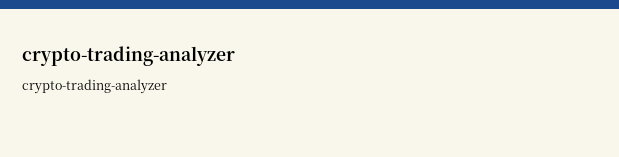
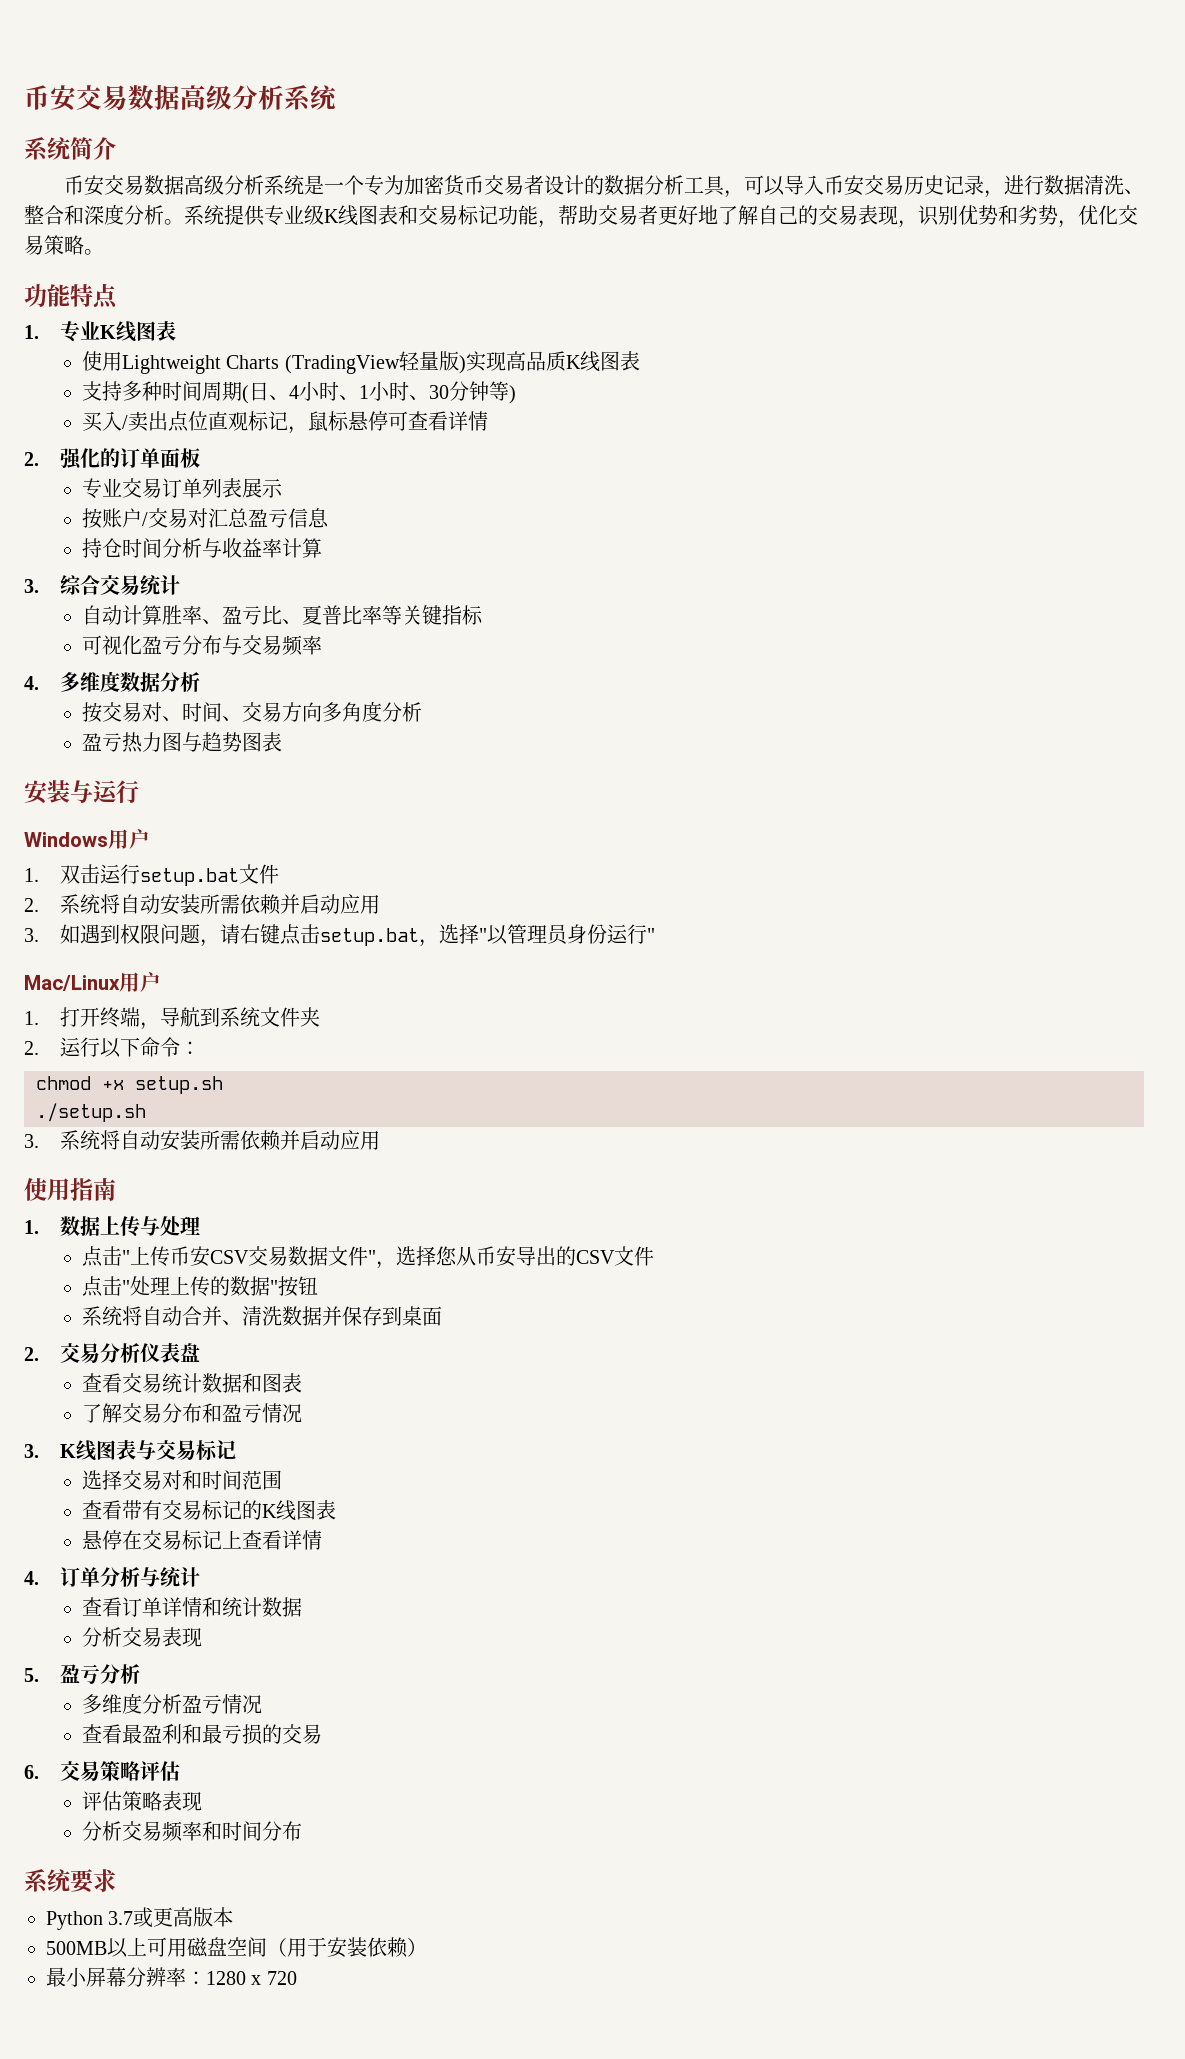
[22,46,235,66] [22,79,167,94] crypto-trading-analyzer // crypto-trading-analyzer -> [24,84,337,111] [24,137,116,161] [63,175,1144,198] [24,204,1138,228] [24,235,104,255] [24,283,118,309] [24,320,176,342] [81,351,640,374] [81,381,516,404] [81,411,488,434] [24,448,200,470] [81,478,283,499] [81,508,329,529] [81,538,322,558] [24,575,180,596] [81,605,483,625] [81,635,322,656] [24,671,200,692] [81,701,422,723] [81,732,282,753] [24,780,139,804] [24,829,150,849] [24,864,279,886] [24,894,380,915] [24,924,655,947] [24,972,161,992] [24,1007,320,1030] [24,1037,200,1058] [36,1076,223,1094] [36,1103,146,1122] [24,1130,380,1151] [24,1178,116,1201] [24,1216,200,1237] [81,1246,654,1269] [81,1276,318,1297] [81,1306,442,1326] [24,1343,200,1364] [81,1373,302,1393] [81,1403,302,1423] [24,1440,236,1461] [81,1470,282,1490] [81,1500,336,1521] [81,1530,322,1550] [24,1567,200,1587] [81,1597,302,1617] [81,1627,202,1647] [24,1664,140,1684] [81,1693,262,1714] [81,1724,322,1745] [24,1761,180,1782] [81,1791,202,1811] [81,1821,302,1842] [24,1869,116,1893] [46,1907,234,1930] [46,1937,427,1958] [46,1967,297,1987] 币安交易数据高级分析系统 // 系统简介 // 币安交易数据高级分析系统是一个专为加密货币交易者设计的数据分析工具，可以导入币安交易历史记录，进行数据清洗、整合和深度分析。系统提供专业级K线图表和交易标记功能，帮助交易者更好地了解自己的交易表现，识别优势和劣势，优化交易策略。 // 功能特点 // 1.专业K线图表 // 使用Lightweight Charts (TradingView轻量版)实现高品质K线图表 // 支持多种时间周期(日、4小时、1小时、30分钟等) // 买入/卖出点位直观标记，鼠标悬停可查看详情 // 2.强化的订单面板 // 专业交易订单列表展示 // 按账户/交易对汇总盈亏信息 // 持仓时间分析与收益率计算 // 3.综合交易统计 // 自动计算胜率、盈亏比、夏普比率等关键指标 // 可视化盈亏分布与交易频率 // 4.多维度数据分析 // 按交易对、时间、交易方向多角度分析 // 盈亏热力图与趋势图表 // 安装与运行 // Windows用户 // 1.双击运行setup.bat文件 // 2.系统将自动安装所需依赖并启动应用 // 3.如遇到权限问题，请右键点击setup.bat，选择"以管理员身份运行" // Mac/Linux用户 // 1.打开终端，导航到系统文件夹 // 2.运行以下命令： // chmod +x setup.sh // ./setup.sh // 3.系统将自动安装所需依赖并启动应用 // 使用指南 // 1.数据上传与处理 // 点击"上传币安CSV交易数据文件"，选择您从币安导出的CSV文件 // 点击"处理上传的数据"按钮 // 系统将自动合并、清洗数据并保存到桌面 // 2.交易分析仪表盘 // 查看交易统计数据和图表 // 了解交易分布和盈亏情况 // 3. K线图表与交易标记 // 选择交易对和时间范围 // 查看带有交易标记的K线图表 // 悬停在交易标记上查看详情 // 4.订单分析与统计 // 查看订单详情和统计数据 // 分析交易表现 // 5.盈亏分析 // 多维度分析盈亏情况 // 查看最盈利和最亏损的交易 // 6.交易策略评估 // 评估策略表现 // 分析交易频率和时间分布 // 系统要求 // Python 3.7或更高版本 // 500MB以上可用磁盘空间（用于安装依赖） // 最小屏幕分辨率：1280 x 720

